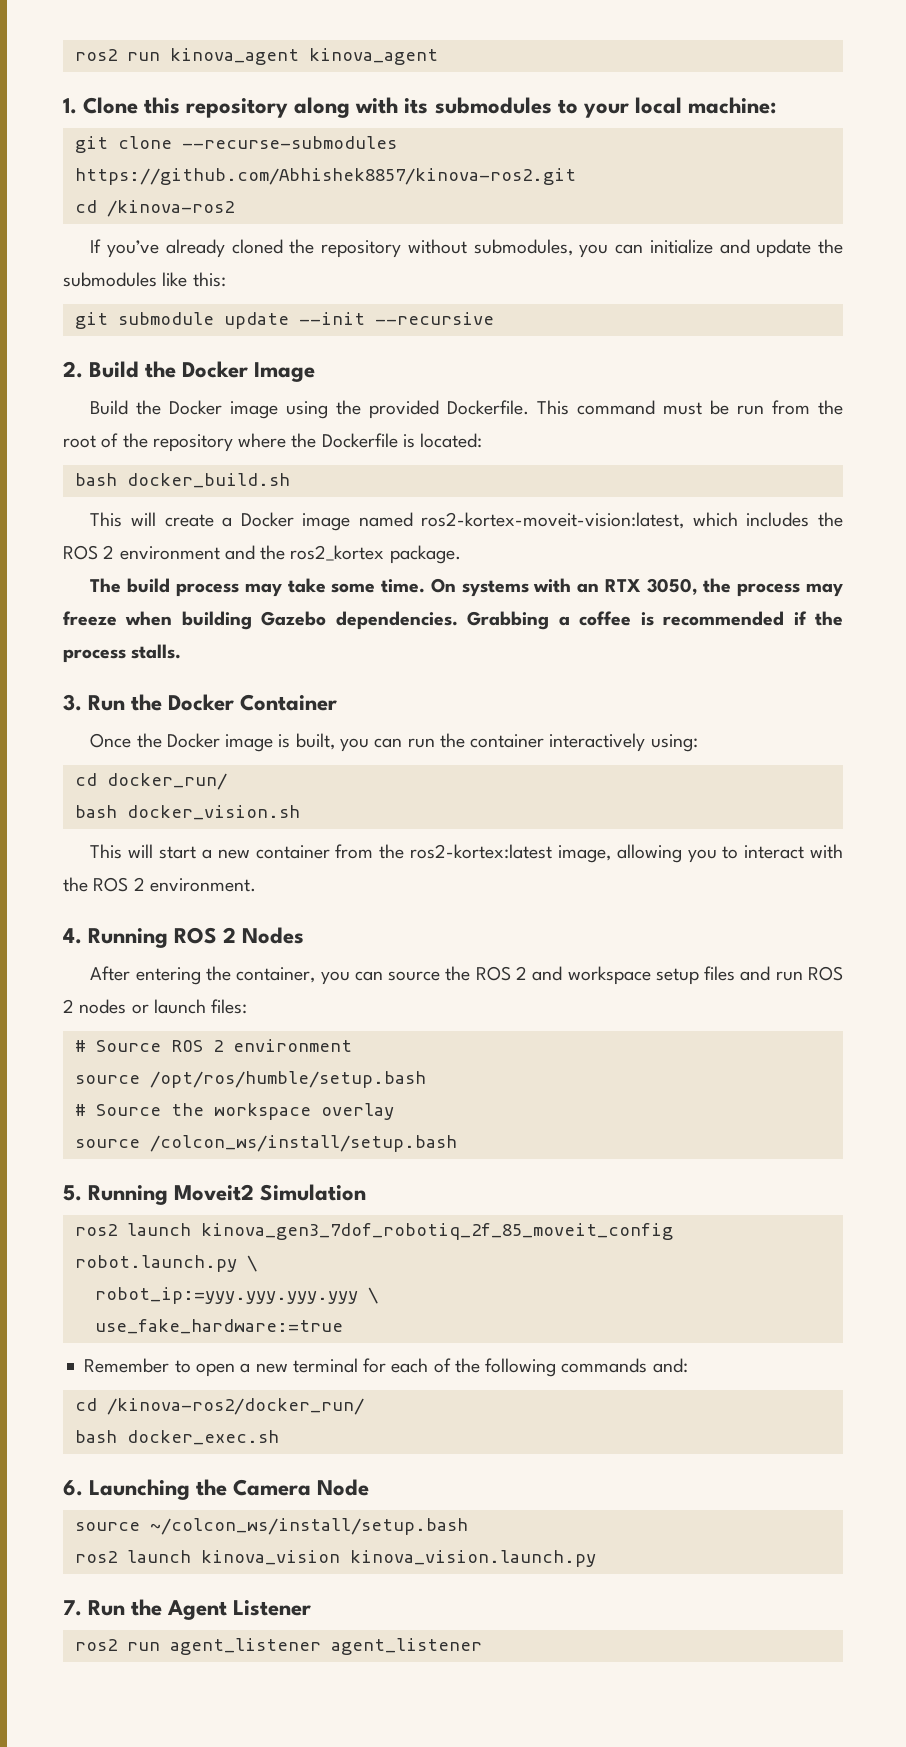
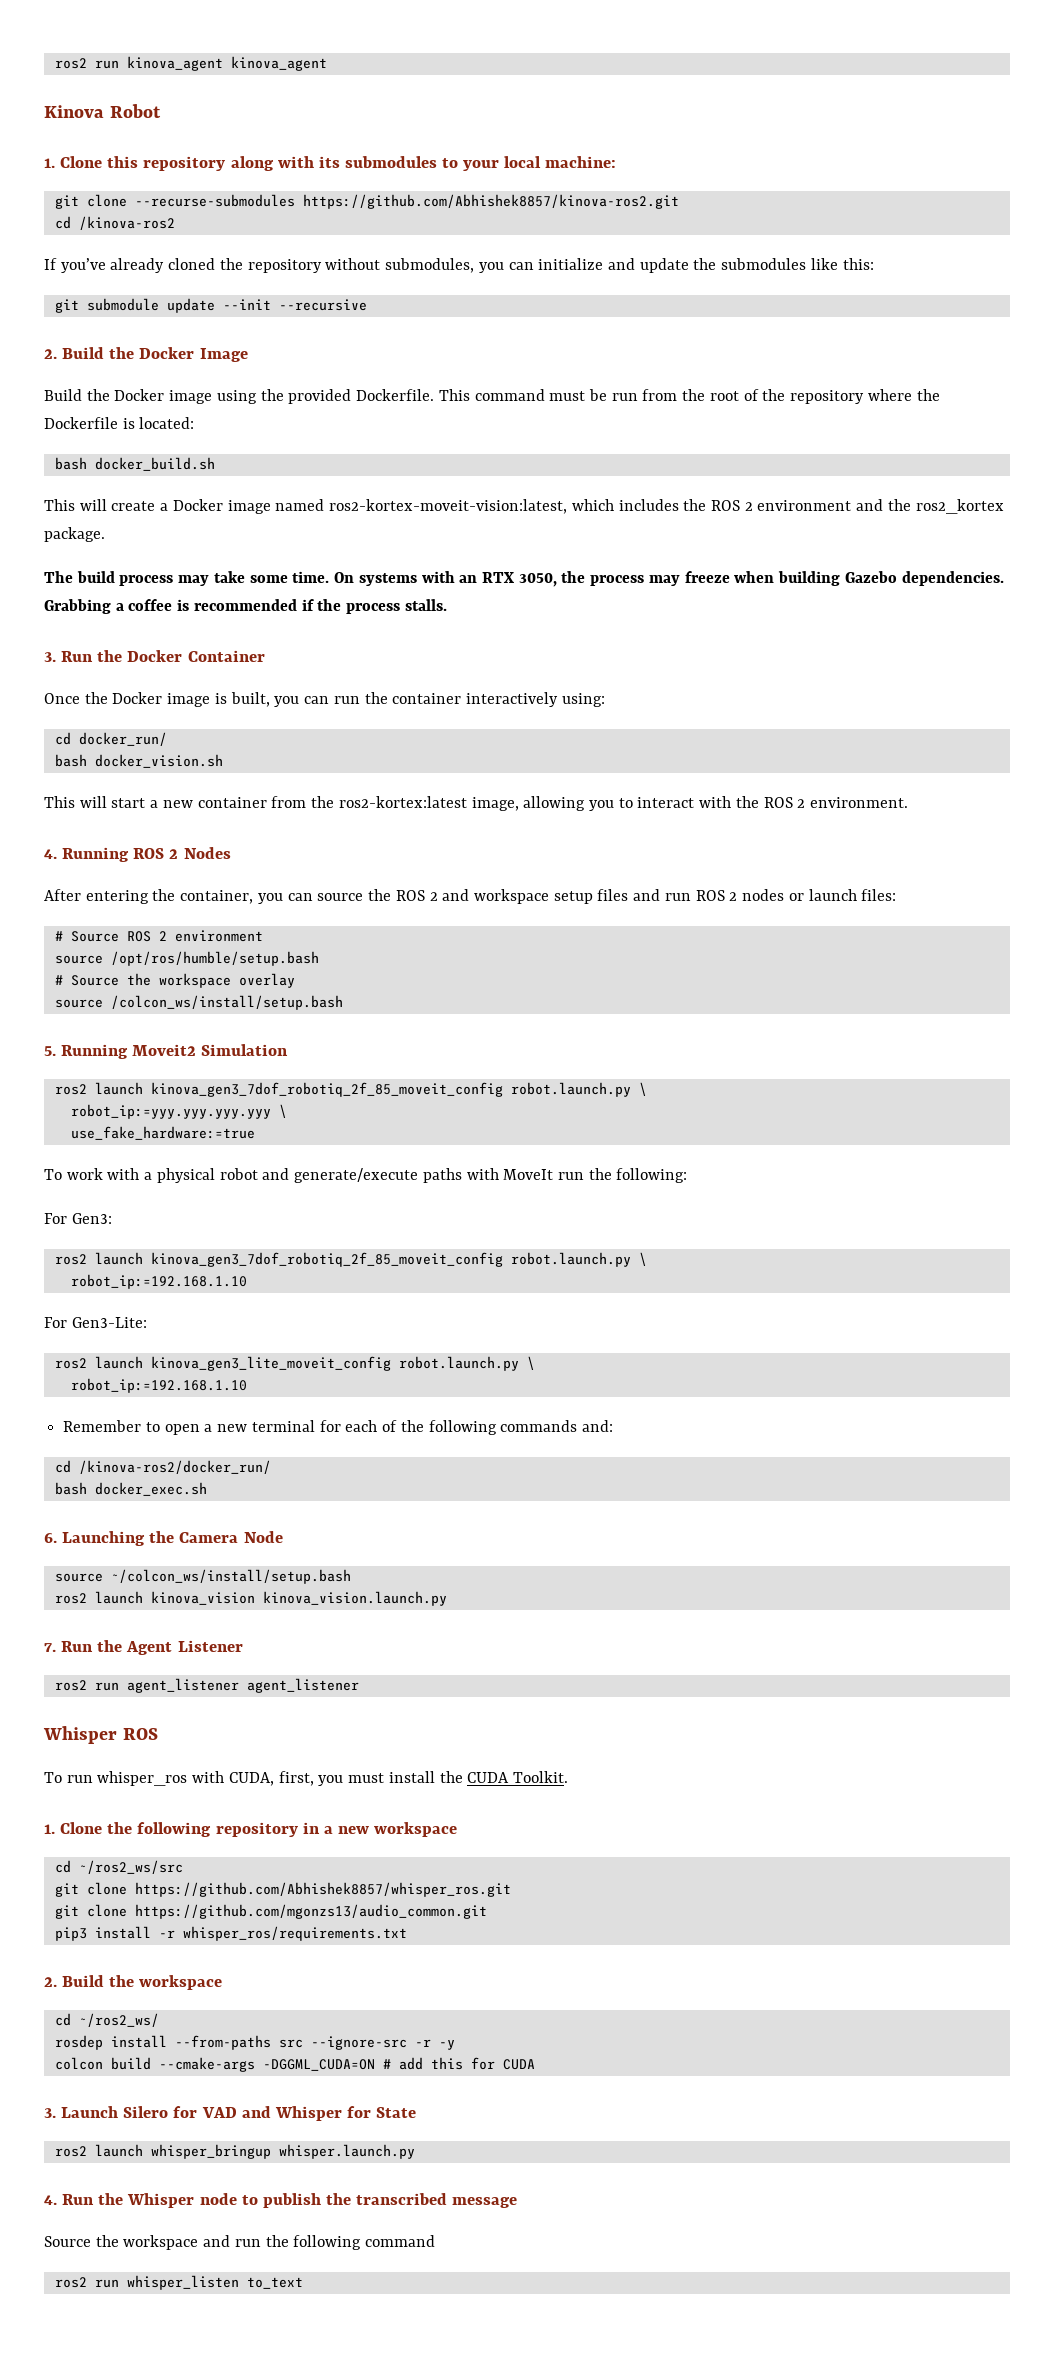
(438, 56) none -> [44,104,161,118] // Kinova Robot
(343, 1326) none -> [44,1168,688,1183] [44,1213,112,1224] [54,1252,647,1267] [70,1274,247,1289] [44,1317,147,1328] [54,1356,535,1371] [70,1378,247,1393] // To work with a physical robot and generate/execute paths with MoveIt run the following: // For Gen3: // ros2 launch kinova_gen3_7dof_robotiq_2f_85_moveit_config robot.launch.py \ // robot_ip:=192.168.1.10 // For Gen3-Lite: // ros2 launch kinova_gen3_lite_moveit_config robot.launch.py \ // robot_ip:=192.168.1.10
(482, 1646) none -> [43,1726,158,1744] [44,1771,568,1786] [44,1822,458,1837] [54,1860,183,1874] [54,1882,511,1897] [54,1904,487,1919] [54,1926,407,1941] [44,1975,223,1990] [54,2013,159,2027] [54,2035,455,2050] [54,2057,535,2072] [44,2106,417,2121] [54,2144,415,2159] [44,2193,518,2208] [44,2235,436,2250] [54,2275,303,2290] // Whisper ROS // To run whisper_ros with CUDA, first, you must install the CUDA Toolkit. // 1. Clone the following repository in a new workspace // cd ~/ros2_ws/src // git clone https://github.com/Abhishek8857/whisper_ros.git // git clone https://github.com/mgonzs13/audio_common.git // pip3 install -r whisper_ros/requirements.txt // 2. Build the workspace // cd ~/ros2_ws/ // rosdep install --from-paths src --ignore-src -r -y // colcon build --cmake-args -DGGML_CUDA=ON # add this for CUDA // 3. Launch Silero for VAD and Whisper for State // ros2 launch whisper_bringup whisper.launch.py // 4. Run the Whisper node to publish the transcribed message // Source the workspace and run the following command // ros2 run whisper_listen to_text

